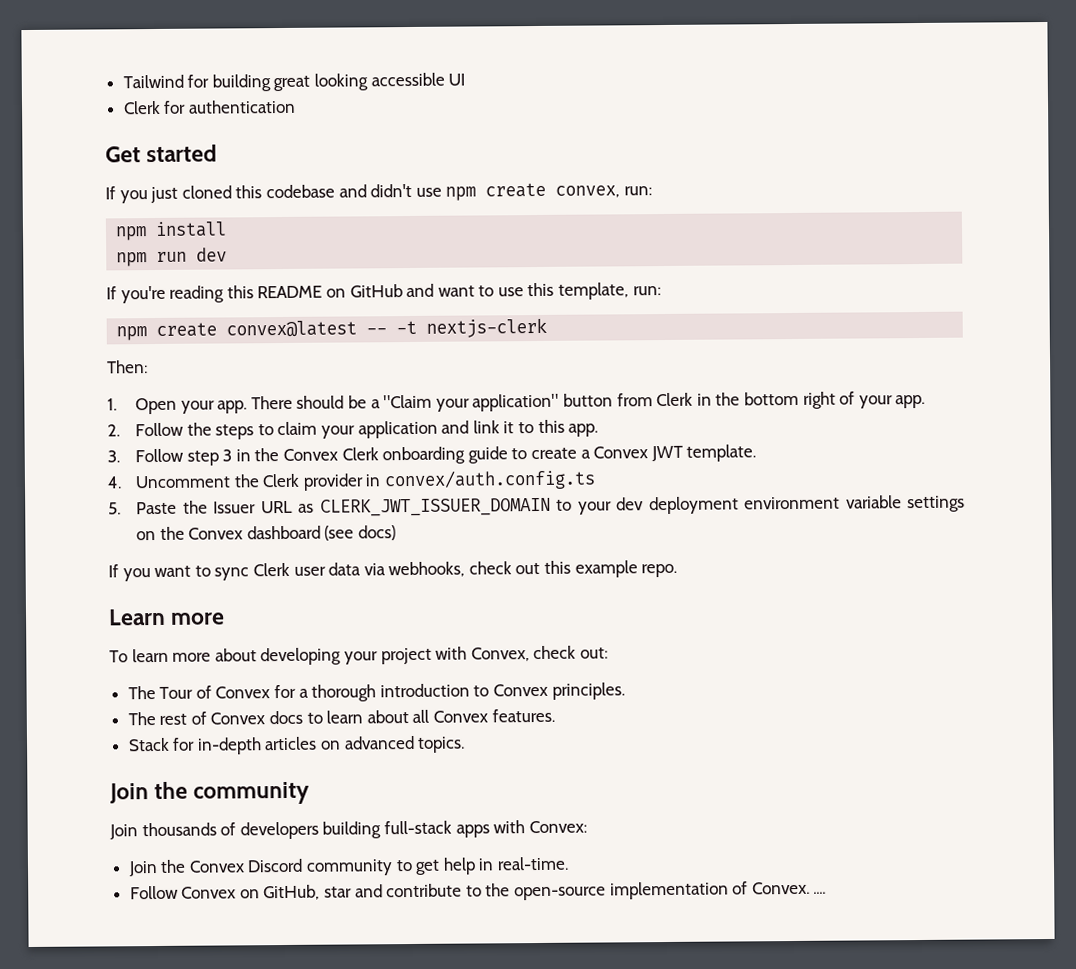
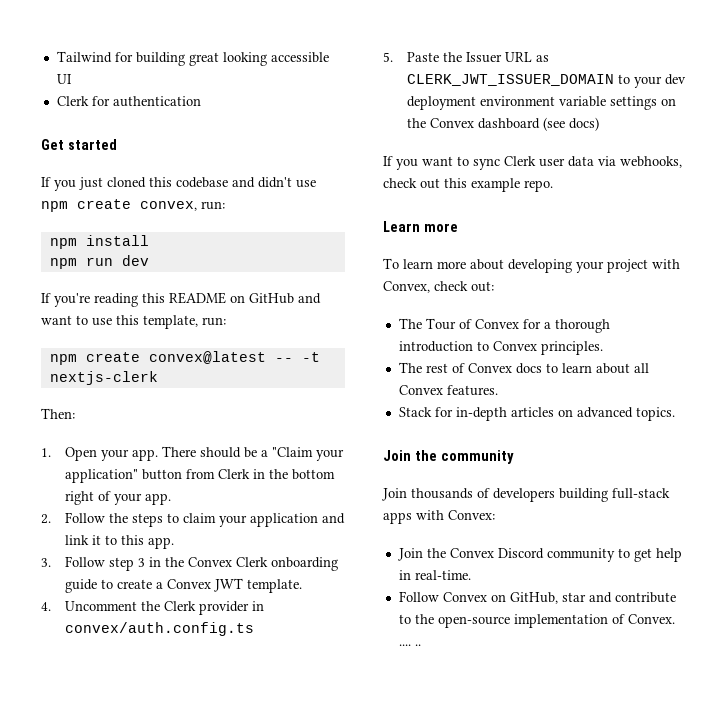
(827, 892) none -> [414,644,421,646] ..

